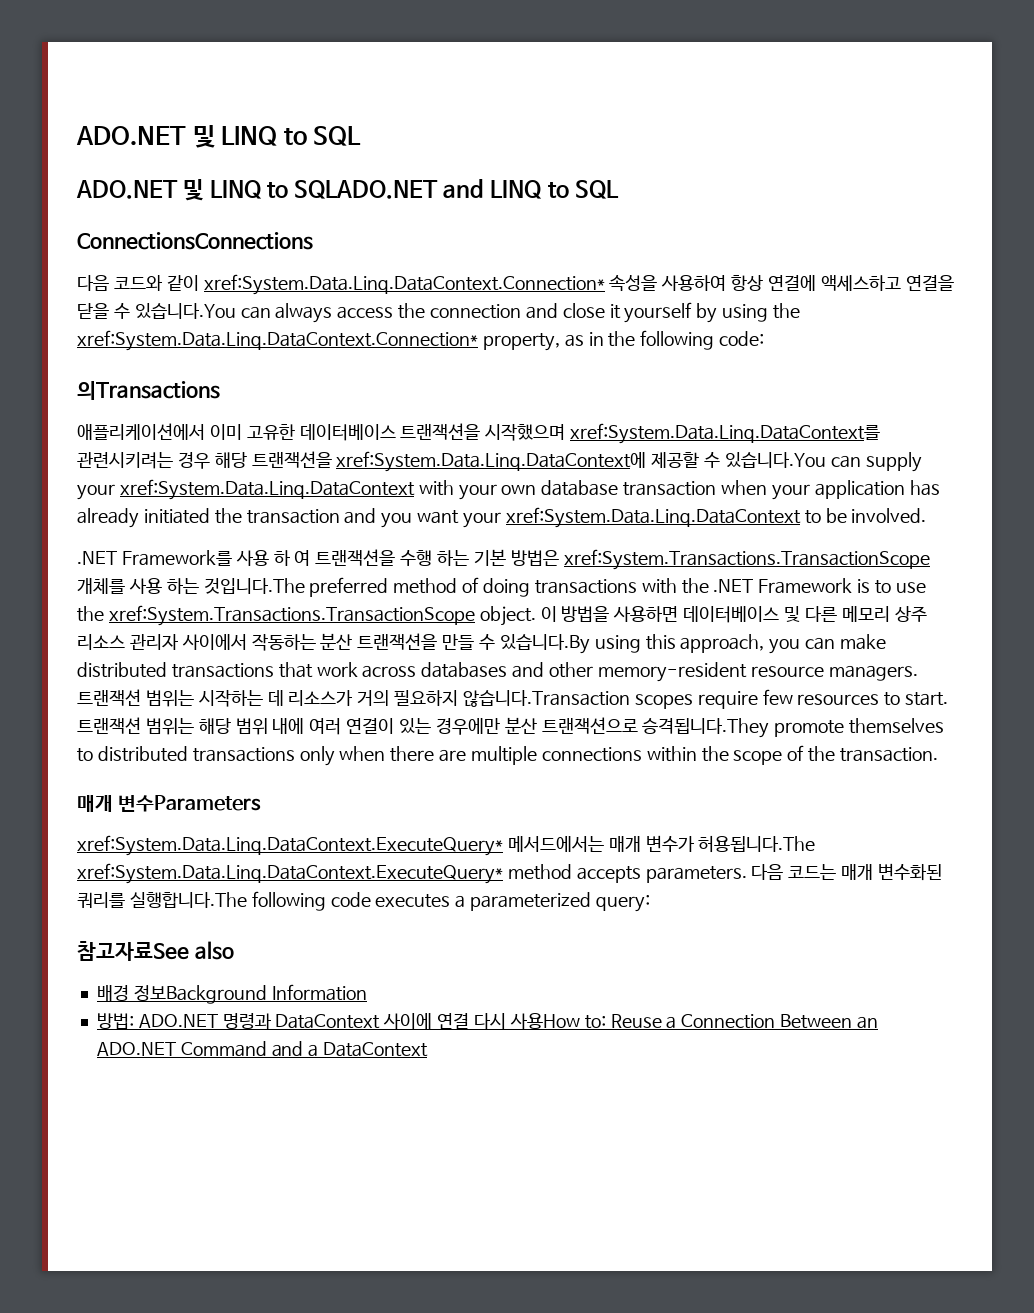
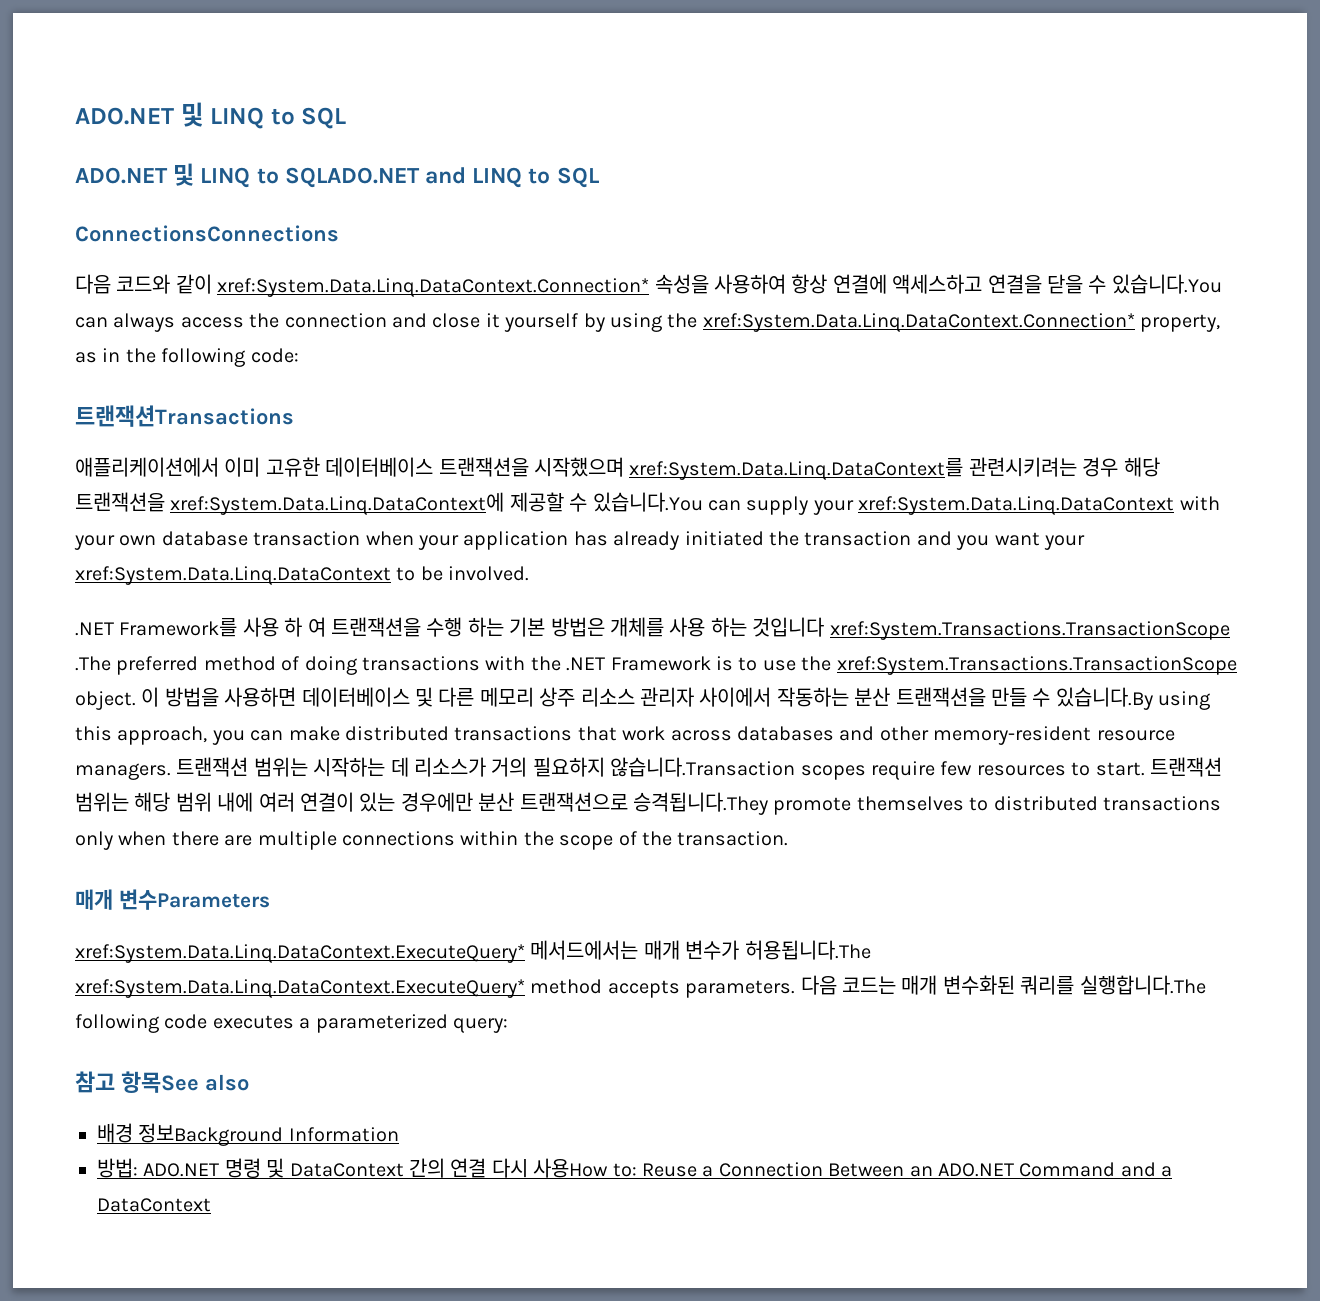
[77,381,220,400] 의Transactions -> [75,405,294,427] 트랜잭션Transactions
[563,549,930,570] xref:System.Transactions.TransactionScope -> (605, 627) none
[203,578,305,594] 것입니다.The -> [752,617,1230,640] [75,656,111,671] 것입니다 xref:System.Transactions.TransactionScope .The
[77,941,189,961] 참고자료See -> [75,1071,199,1093] 참고 항목See
[222,1013,433,1029] 명령과 DataContext 사이에 -> [224,1158,445,1178] 명령 및 DataContext 간의

